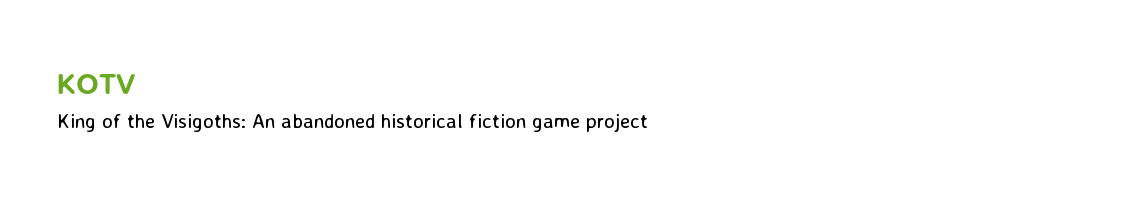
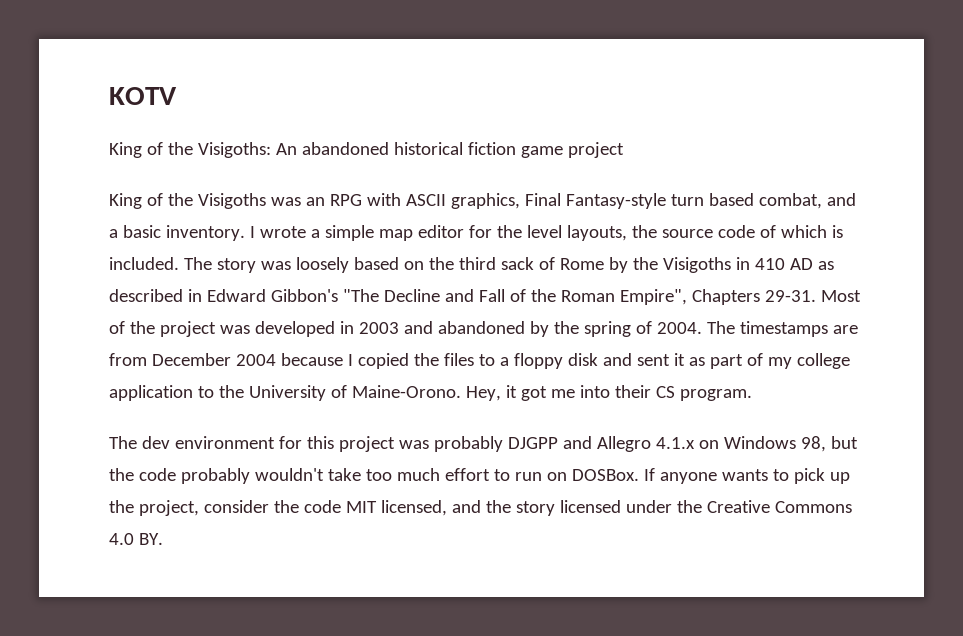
(648, 122) none -> [109,193,856,209] [109,225,843,241] [109,257,834,273] [109,289,861,305] [109,321,858,337] [109,353,850,369] [109,385,752,401] [109,436,858,452] [109,468,850,484] [109,500,852,516] [109,533,163,545] // King of the Visigoths was an RPG with ASCII graphics, Final Fantasy-style turn based combat, and a basic inventory. I wrote a simple map editor for the level layouts, the source code of which is included. The story was loosely based on the third sack of Rome by the Visigoths in 410 AD as described in Edward Gibbon's "The Decline and Fall of the Roman Empire", Chapters 29-31. Most of the project was developed in 2003 and abandoned by the spring of 2004. The timestamps are from December 2004 because I copied the files to a floppy disk and sent it as part of my college application to the University of Maine-Orono. Hey, it got me into their CS program. // The dev environment for this project was probably DJGPP and Allegro 4.1.x on Windows 98, but the code probably wouldn't take too much effort to run on DOSBox. If anyone wants to pick up the project, consider the code MIT licensed, and the story licensed under the Creative Commons 4.0 BY.

